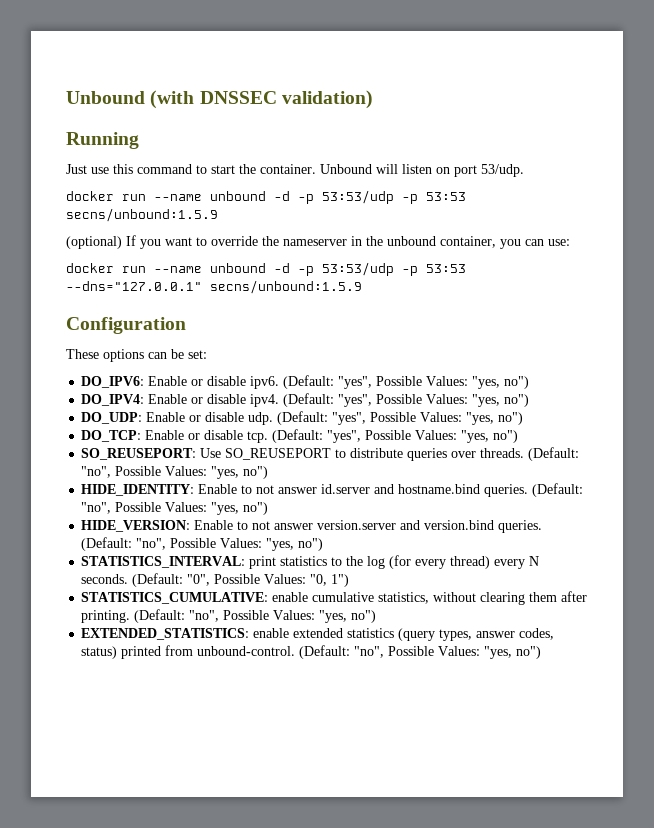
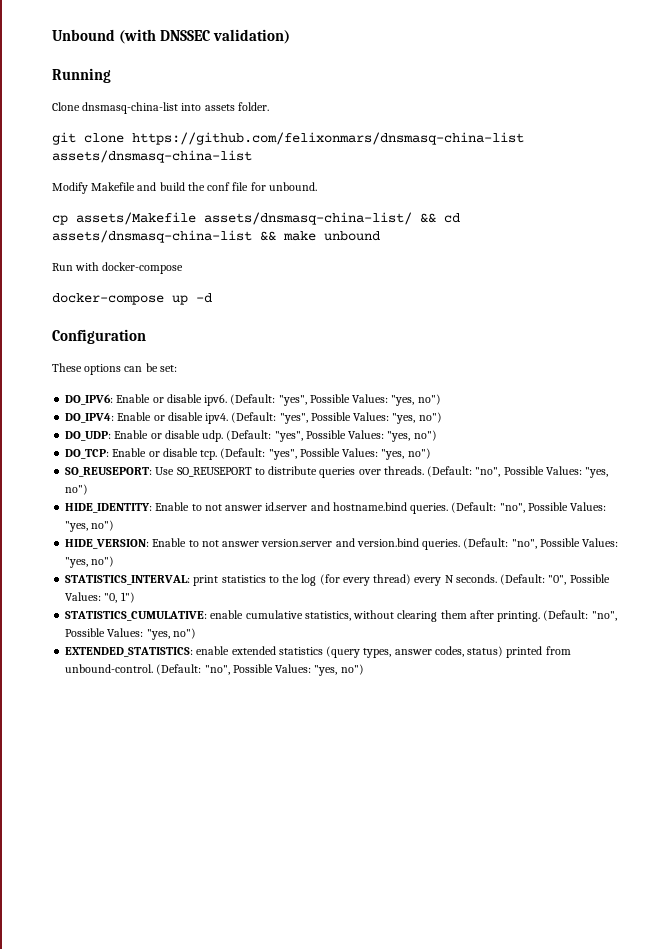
[66,164,524,177] [66,190,466,204] [66,208,218,222] [66,235,570,249] [66,262,466,276] [66,280,362,294] Just use this command to start the container. Unbound will listen on port 53/udp. // docker run --name unbound -d -p 53:53/udp -p 53:53 secns/unbound:1.5.9 // (optional) If you want to override the nameserver in the unbound container, you can use: // docker run --name unbound -d -p 53:53/udp -p 53:53 --dns="127.0.0.1" secns/unbound:1.5.9 -> [52,102,269,114] [52,132,524,145] [52,150,252,163] [52,182,317,194] [52,212,460,225] [52,230,380,243] [52,262,184,274] [52,293,212,305] Clone dnsmasq-china-list into assets folder. // git clone https://github.com/felixonmars/dnsmasq-china-list assets/dnsmasq-china-list // Modify Makefile and build the conf file for unbound. // cp assets/Makefile assets/dnsmasq-china-list/ && cd assets/dnsmasq-china-list && make unbound // Run with docker-compose // docker-compose up -d

